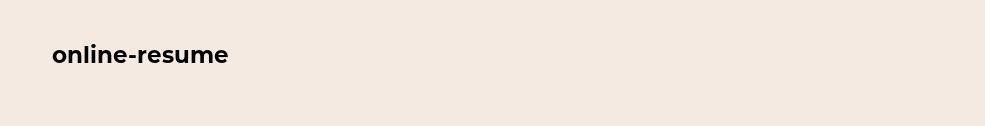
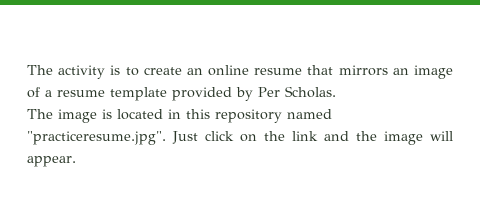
[52,44,229,63] online-resume -> [27,65,454,79] [27,86,336,101] [27,109,332,123] [27,131,453,145] [27,156,76,167] The activity is to create an online resume that mirrors an image of a resume template provided by Per Scholas. // The image is located in this repository named "practiceresume.jpg". Just click on the link and the image will appear.

